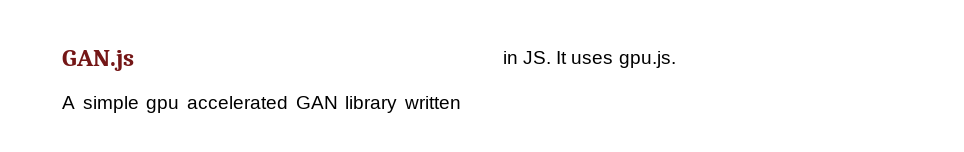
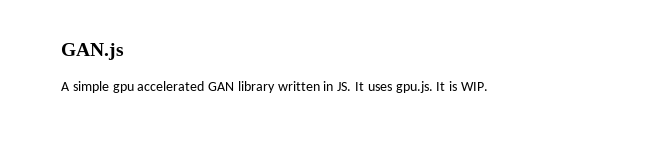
(676, 59) none -> [436,81,488,91] It is WIP.

